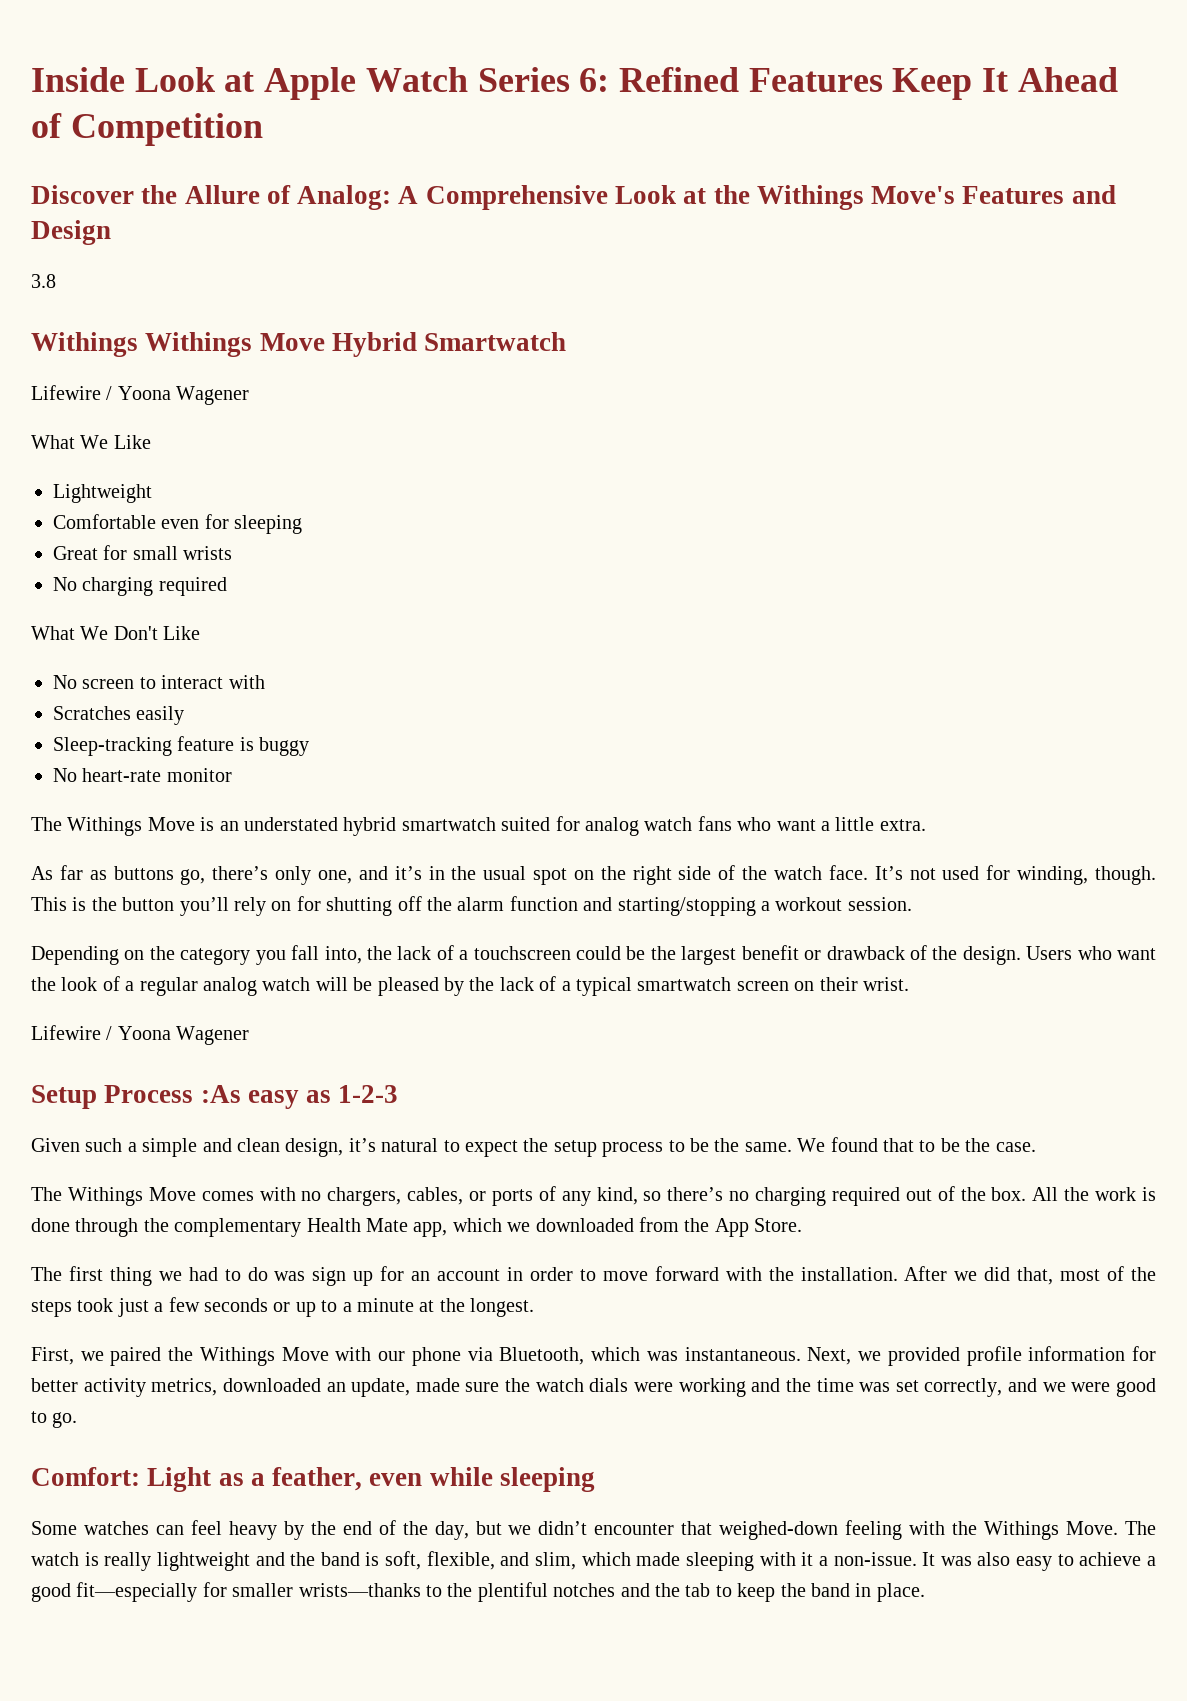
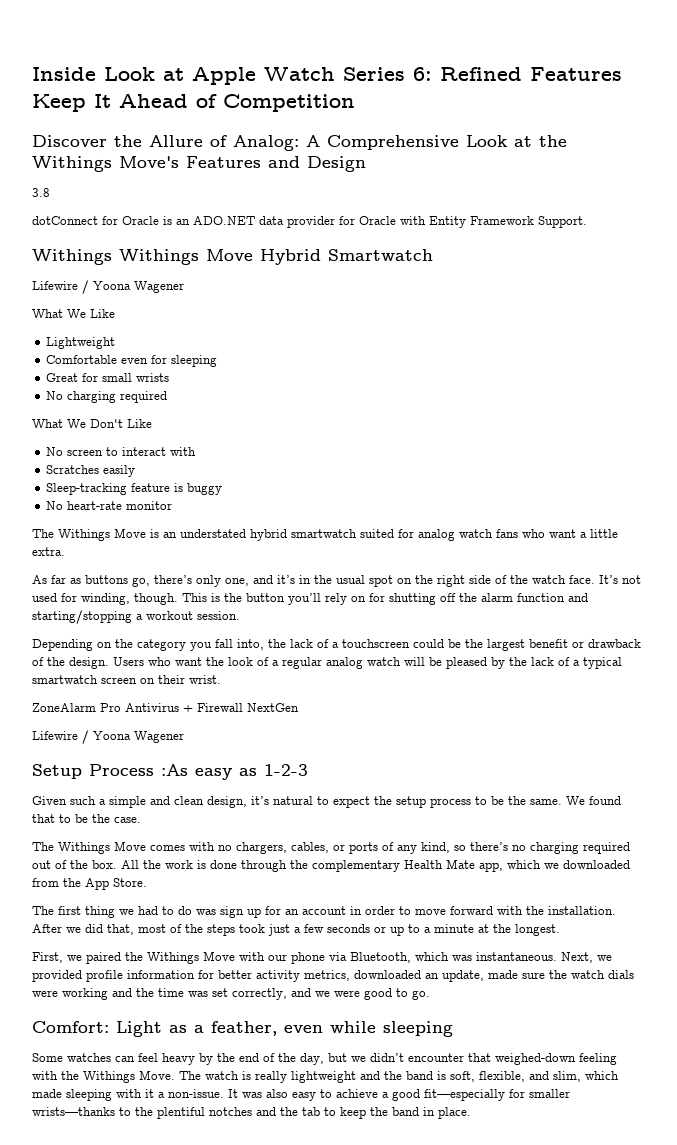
(56, 281) none -> [32,216,587,228] // dotConnect for Oracle is an ADO.NET data provider for Oracle with Entity Framework Support.
(909, 984) none -> [32,703,299,712] // ZoneAlarm Pro Antivirus + Firewall NextGen

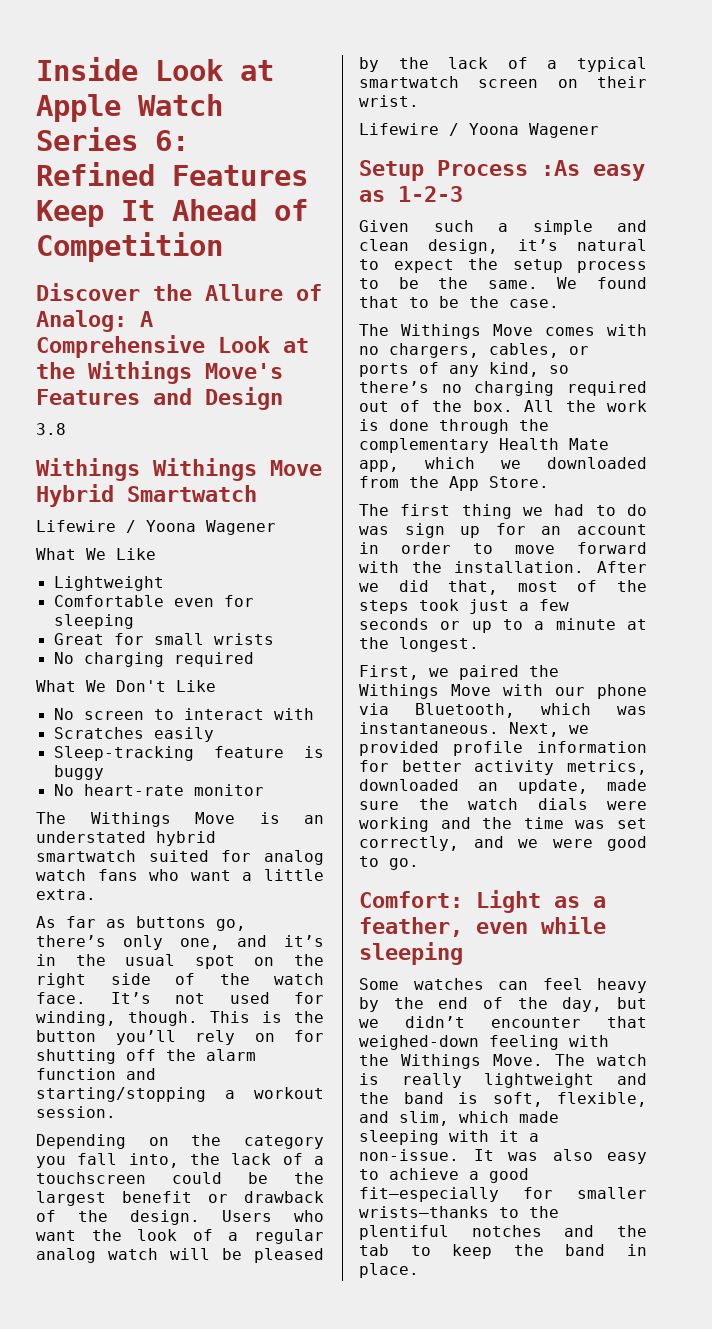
[32,216,587,228] // dotConnect for Oracle is an ADO.NET data provider for Oracle with Entity Framework Support. -> (66, 429) none
[32,703,299,712] // ZoneAlarm Pro Antivirus + Firewall NextGen -> (419, 101) none

